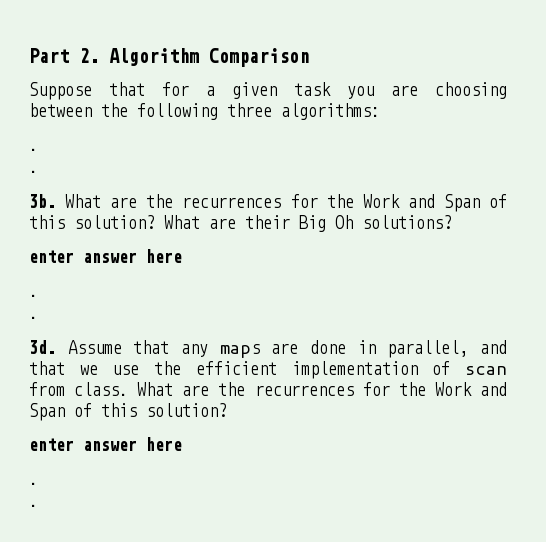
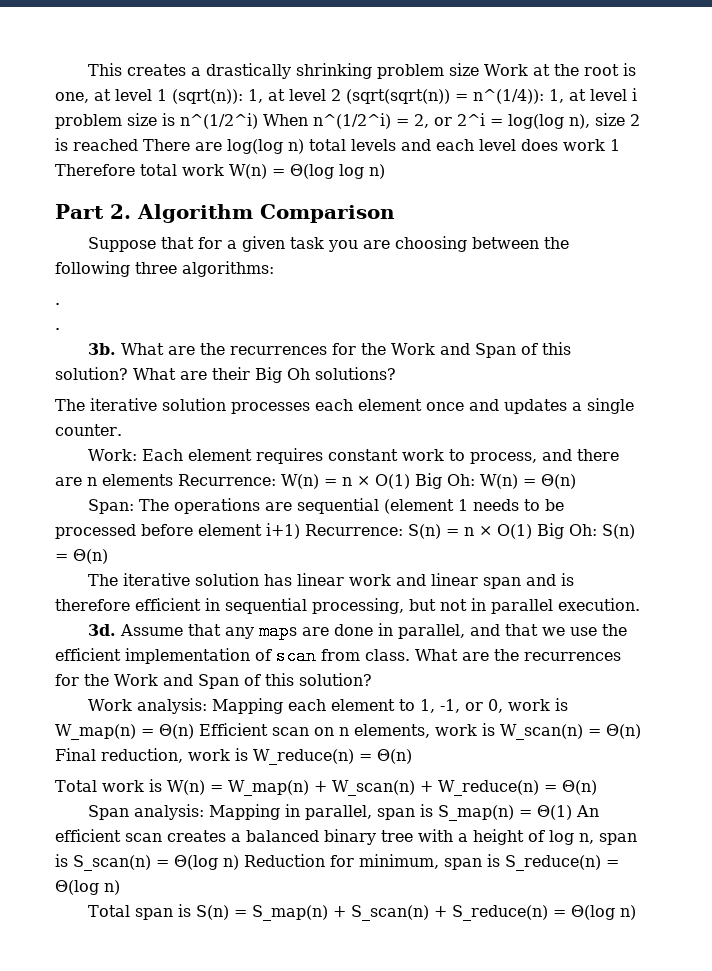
(29, 55) none -> [88,63,637,79] [55,88,637,104] [55,113,640,129] [55,138,620,154] [55,164,385,179] This creates a drastically shrinking problem size Work at the root is one, at level 1 (sqrt(n)): 1, at level 2 (sqrt(sqrt(n)) = n^(1/4)): 1, at level i problem size is n^(1/2^i) When n^(1/2^i) = 2, or 2^i = log(log n), size 2 is reached There are log(log n) total levels and each level does work 1 Therefore total work W(n) = Θ(log log n) //
[29,249,182,263] [29,294,38,297] [29,316,38,319] enter answer here // . // . -> [55,398,634,414] [55,424,122,436] [88,448,620,464] [55,473,576,489] [88,498,565,514] [55,523,635,539] [55,549,108,564] [88,573,575,589] [55,598,640,614] The iterative solution processes each element once and updates a single counter. // Work: Each element requires constant work to process, and there are n elements Recurrence: W(n) = n × O(1) Big Oh: W(n) = Θ(n) // Span: The operations are sequential (element 1 needs to be processed before element i+1) Recurrence: S(n) = n × O(1) Big Oh: S(n) = Θ(n) // The iterative solution has linear work and linear span and is therefore efficient in sequential processing, but not in parallel execution.
[29,437,182,451] [29,482,38,485] [29,504,38,507] enter answer here // . // . -> [88,698,569,714] [55,723,641,740] [55,748,412,765] [55,779,597,796] [88,804,600,821] [55,829,637,845] [55,854,619,871] [55,880,120,895] [88,904,637,921] Work analysis: Mapping each element to 1, -1, or 0, work is W_map(n) = Θ(n) Efficient scan on n elements, work is W_scan(n) = Θ(n) Final reduction, work is W_reduce(n) = Θ(n) // Total work is W(n) = W_map(n) + W_scan(n) + W_reduce(n) = Θ(n) // Span analysis: Mapping in parallel, span is S_map(n) = Θ(1) An efficient scan creates a balanced binary tree with a height of log n, span is S_scan(n) = Θ(log n) Reduction for minimum, span is S_reduce(n) = Θ(log n) // Total span is S(n) = S_map(n) + S_scan(n) + S_reduce(n) = Θ(log n)

